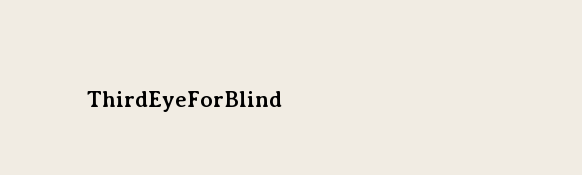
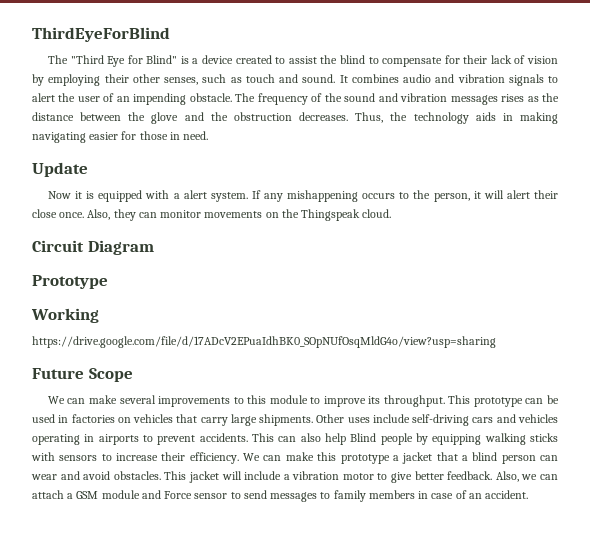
(282, 101) none -> [47,55,558,67] [32,74,558,86] [32,93,559,105] [32,112,558,124] [32,131,209,143] [32,162,88,177] [47,190,558,202] [32,209,392,221] [32,240,154,255] [32,275,108,289] [31,308,99,323] [32,336,496,348] [32,368,133,382] [47,395,559,407] [32,414,558,426] [32,433,558,445] [31,452,559,464] [31,471,558,483] [32,490,529,502] // The "Third Eye for Blind" is a device created to assist the blind to compensate for their lack of vision by employing their other senses, such as touch and sound. It combines audio and vibration signals to alert the user of an impending obstacle. The frequency of the sound and vibration messages rises as the distance between the glove and the obstruction decreases. Thus, the technology aids in making navigating easier for those in need. // Update // Now it is equipped with a alert system. If any mishappening occurs to the person, it will alert their close once. Also, they can monitor movements on the Thingspeak cloud. // Circuit Diagram // Prototype // Working // https://drive.google.com/file/d/17ADcV2EPuaIdhBK0_SOpNUfOsqMldG4o/view?usp=sharing // Future Scope // We can make several improvements to this module to improve its throughput. This prototype can be used in factories on vehicles that carry large shipments. Other uses include self-driving cars and vehicles operating in airports to prevent accidents. This can also help Blind people by equipping walking sticks with sensors to increase their efficiency. We can make this prototype a jacket that a blind person can wear and avoid obstacles. This jacket will include a vibration motor to give better feedback. Also, we can attach a GSM module and Force sensor to send messages to family members in case of an accident.

